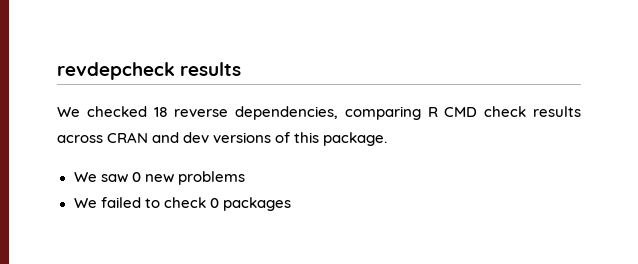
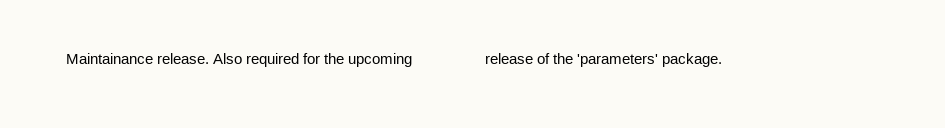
[57,62,242,80] [57,106,581,120] [57,132,388,146] [73,171,245,185] [73,197,291,211] revdepcheck results // We checked 18 reverse dependencies, comparing R CMD check results across CRAN and dev versions of this package. // We saw 0 new problems // We failed to check 0 packages -> [66,53,723,67] Maintainance release. Also required for the upcoming release of the 'parameters' package.

